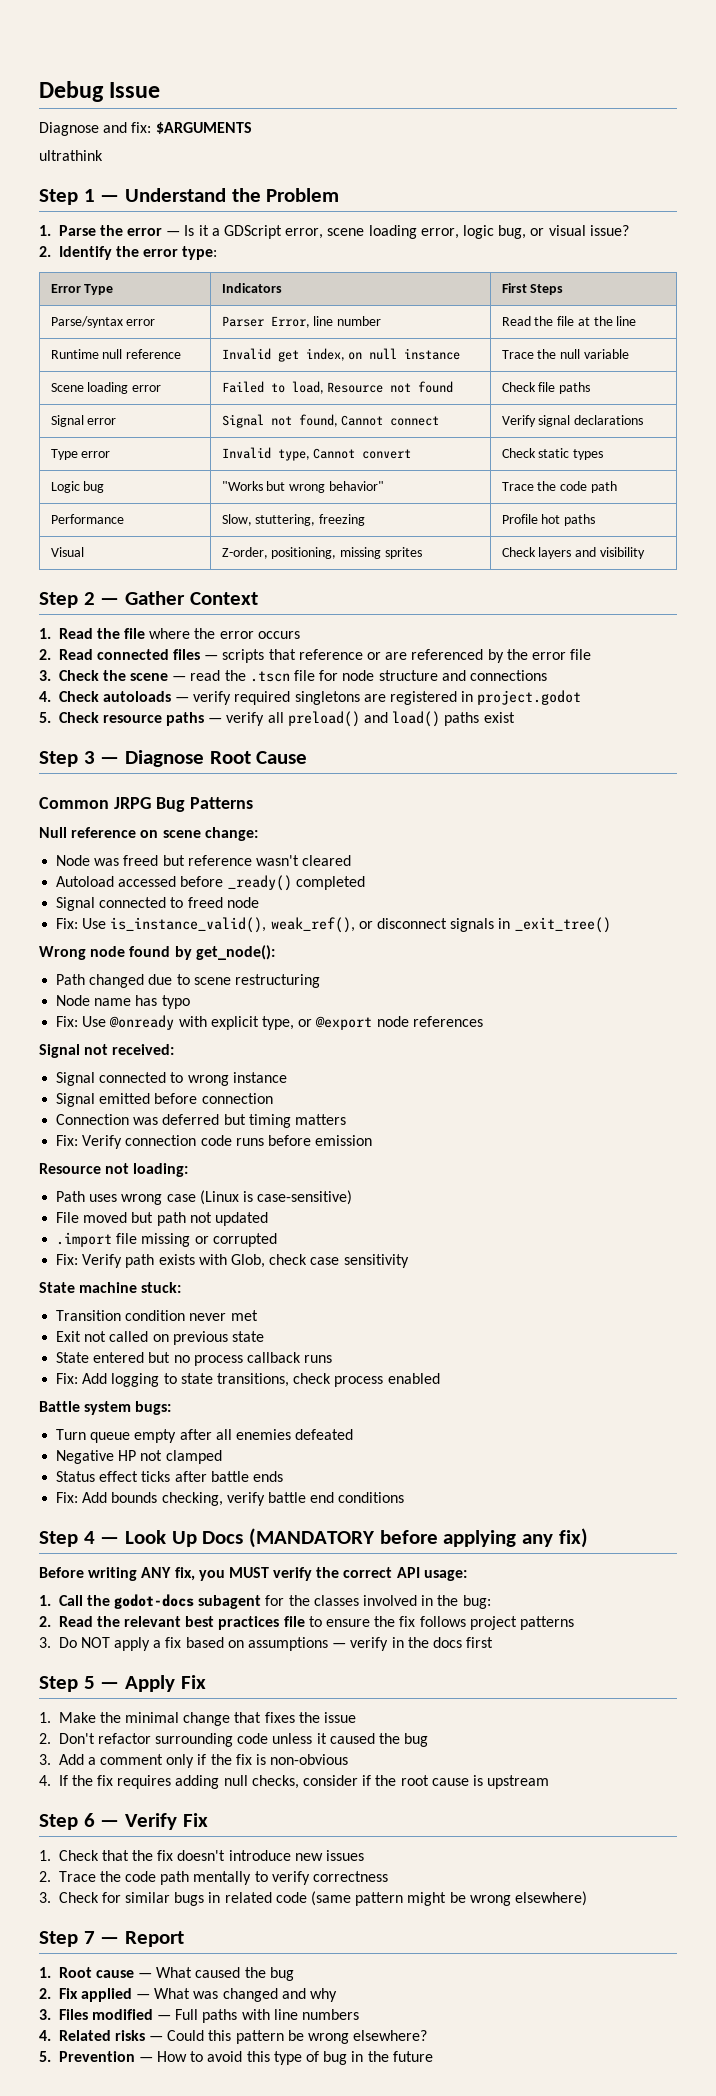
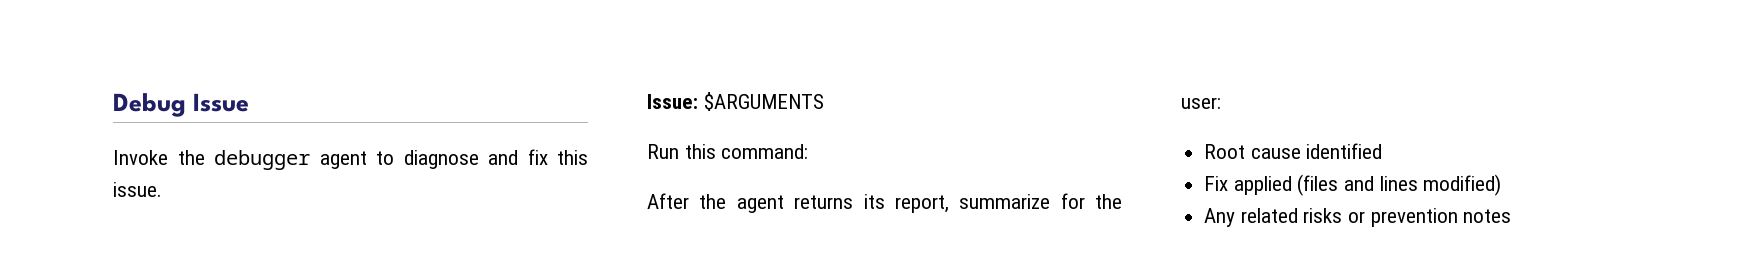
[39,122,252,136] [39,150,103,161] [39,188,340,205] [39,225,629,239] [39,246,218,260] [50,284,114,295] [221,283,282,293] [501,283,564,295] [50,316,156,328] [221,316,382,328] [501,316,637,326] [50,349,182,359] [221,348,461,362] [501,349,629,359] [50,382,162,394] [221,381,454,394] [501,382,591,394] [50,415,117,427] [221,414,440,428] [501,415,644,427] [50,449,111,460] [221,447,412,461] [501,448,604,460] [50,481,105,493] [221,481,384,493] [501,481,617,493] [50,514,124,524] [221,514,366,526] [501,514,596,526] [50,547,84,557] [221,547,422,559] [501,547,645,559] [39,591,258,608] [39,628,300,639] [39,649,592,663] [39,670,547,682] [39,690,582,705] [39,711,515,727] [39,750,308,767] [39,797,253,812] [39,827,258,841] [56,855,352,866] [56,875,365,891] [56,897,259,911] [56,917,611,933] [39,945,275,960] [56,974,320,988] [56,995,190,1009] [56,1015,483,1030] [39,1044,175,1058] [56,1072,287,1086] [56,1093,273,1107] [56,1114,346,1128] [56,1135,373,1149] [39,1163,189,1177] [56,1190,353,1205] [56,1212,268,1226] [56,1232,277,1247] [56,1254,409,1268] [39,1282,182,1293] [56,1310,258,1321] [56,1331,264,1345] [56,1352,333,1366] [56,1373,440,1387] [39,1401,172,1415] [56,1429,354,1443] [56,1450,222,1464] [56,1471,283,1482] [56,1492,405,1506] [39,1528,588,1548] [39,1567,467,1581] [39,1594,491,1609] [39,1616,574,1630] [39,1637,494,1651] [39,1675,206,1692] [39,1712,357,1726] [39,1733,429,1747] [39,1754,349,1768] [39,1775,550,1789] [39,1813,208,1830] [39,1850,365,1861] [39,1871,389,1885] [39,1891,587,1906] [39,1931,185,1947] [39,1967,294,1981] [39,1988,338,2002] [39,2009,360,2023] [39,2030,428,2044] [39,2051,433,2065] Diagnose and fix: $ARGUMENTS // ultrathink // Step 1 — Understand the Problem // 1. Parse the error — Is it a GDScript error, scene loading error, logic bug, or visual issue? // 2. Identify the error type: // Error Type | Indicators | First Steps // Parse/syntax error | Parser Error, line number | Read the file at the line // Runtime null reference | Invalid get index, on null instance | Trace the null variable // Scene loading error | Failed to load, Resource not found | Check file paths // Signal error | Signal not found, Cannot connect | Verify signal declarations // Type error | Invalid type, Cannot convert | Check static types // Logic bug | "Works but wrong behavior" | Trace the code path // Performance | Slow, stuttering, freezing | Profile hot paths // Visual | Z-order, positioning, missing sprites | Check layers and visibility // Step 2 — Gather Context // 1. Read the file where the error occurs // 2. Read connected files — scripts that reference or are referenced by the error file // 3. Check the scene — read the .tscn file for node structure and connections // 4. Check autoloads — verify required singletons are registered in project.godot // 5. Check resource paths — verify all preload() and load() paths exist // Step 3 — Diagnose Root Cause // Common JRPG Bug Patterns // Null reference on scene change: // Node was freed but reference wasn't cleared // Autoload accessed before _ready() completed // Signal connected to freed node // Fix: Use is_instance_valid(), weak_ref(), or disconnect signals in _exit_tree() // Wrong node found by get_node(): // Path changed due to scene restructuring // Node name has typo // Fix: Use @onready with explicit type, or @export node references // Signal not received: // Signal connected to wrong instance // Signal emitted before connection // Connection was deferred but timing matters // Fix: Verify connection code runs before emission // Resource not loading: // Path uses wrong case (Linux is case-sensitive) // File moved but path not updated // .import file missing or corrupted // Fix: Verify path exists with Glob, check case sensitivity // State machine stuck: // Transition condition never met // Exit not called on previous state // State entered but no process callback runs // Fix: Add logging to state transitions, check process enabled // Battle system bugs: // Turn queue empty after all enemies defeated // Negative HP not clamped // Status effect ticks after battle ends // Fix: Add bounds checking, verify battle end conditions // Step 4 — Look Up Docs (MANDATORY before applying any fix) // Before writing ANY fix, you MUST verify the correct API usage: // 1. Call the godot-docs subagent for the classes involved in the bug: // 2. Read the relevant best practices file to ensure the fix follows project patterns // 3. Do NOT apply a fix based on assumptions — verify in the docs first // Step 5 — Apply Fix // 1. Make the minimal change that fixes the issue // 2. Don't refactor surrounding code unless it caused the bug // 3. Add a comment only if the fix is non-obvious // 4. If the fix requires adding null checks, consider if the root cause is upstream // Step 6 — Verify Fix // 1. Check that the fix doesn't introduce new issues // 2. Trace the code path mentally to verify correctness // 3. Check for similar bugs in related code (same pattern might be wrong elsewhere) // Step 7 — Report // 1. Root cause — What caused the bug // 2. Fix applied — What was changed and why // 3. Files modified — Full paths with line numbers // 4. Related risks — Could this pattern be wrong elsewhere? // 5. Prevention — How to avoid this type of bug in the future -> [113,149,588,170] [113,182,162,197] [647,92,824,111] [647,144,809,159] [647,193,1122,213] [1181,97,1221,109] [1204,143,1383,159] [1204,174,1502,196] [1204,208,1512,227] Invoke the debugger agent to diagnose and fix this issue. // Issue: $ARGUMENTS // Run this command: // After the agent returns its report, summarize for the user: // Root cause identified // Fix applied (files and lines modified) // Any related risks or prevention notes

